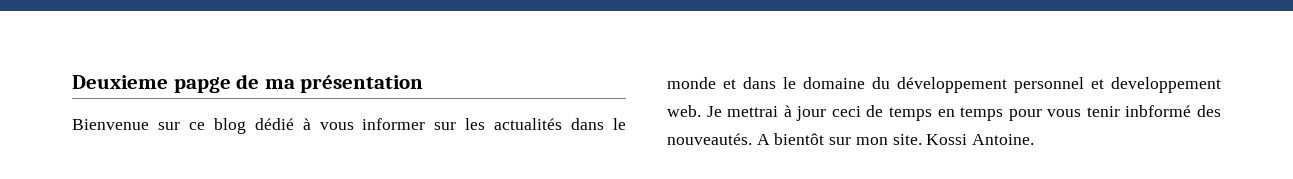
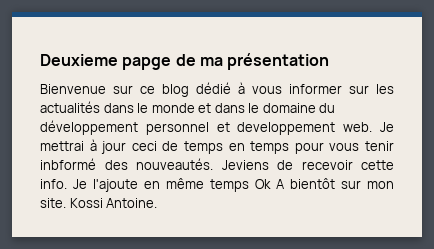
(752, 139) none -> [221,160,394,170] [40,178,271,192] Jeviens de recevoir cette info. Je l'ajoute en même temps Ok

